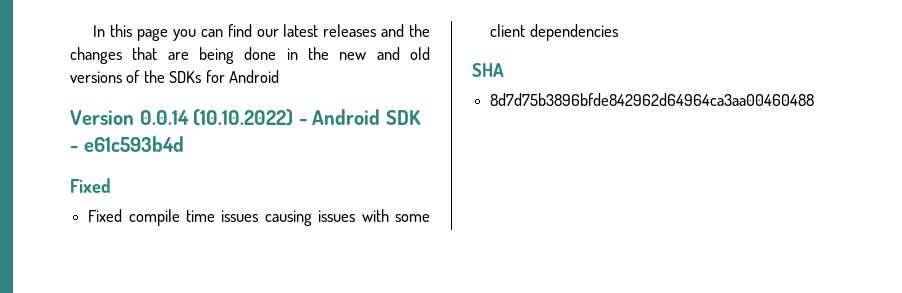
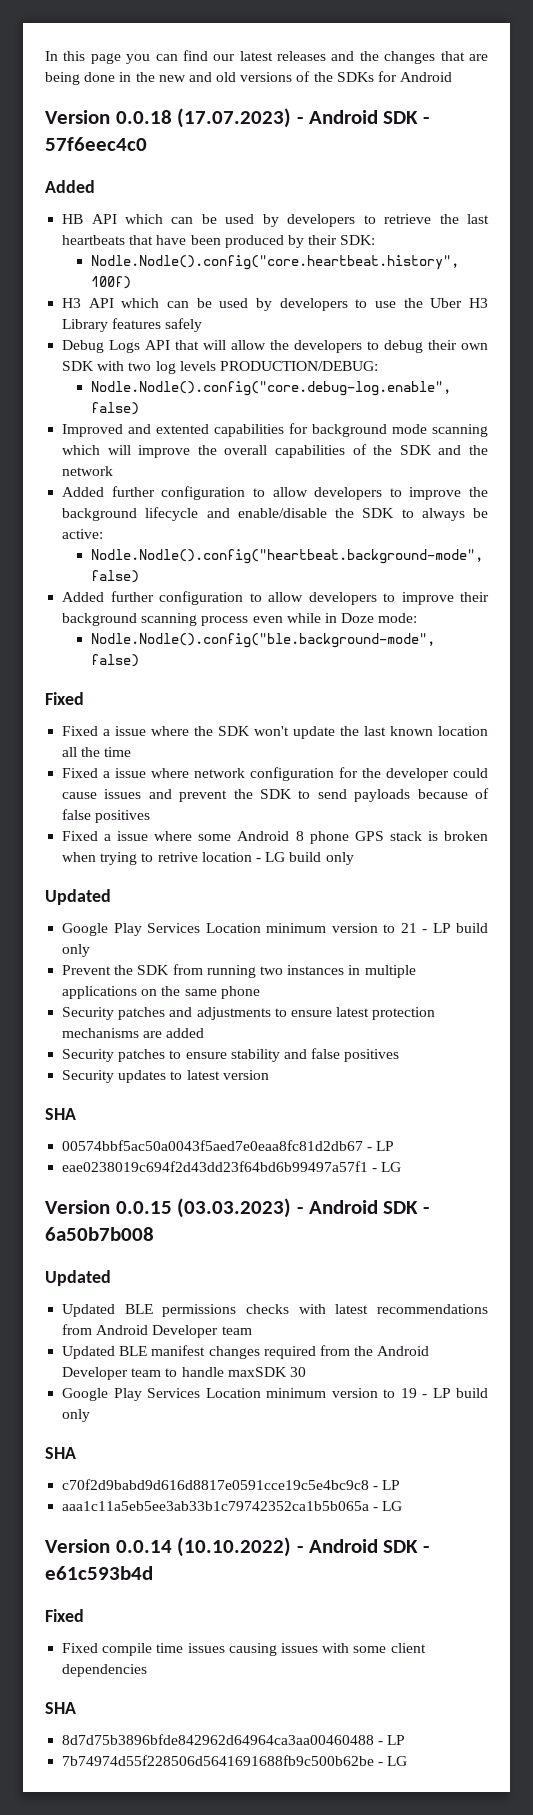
(280, 76) none -> [45,108,430,128] [45,137,147,151] [45,180,95,193] [62,214,489,227] [62,235,376,248] [90,255,459,270] [90,276,131,289] [62,298,489,311] [62,318,203,332] [62,340,488,353] [62,361,378,374] [90,381,451,396] [90,402,139,415] [62,423,488,437] [62,444,488,458] [62,466,114,476] [62,486,488,500] [62,507,488,521] [62,529,104,539] [90,549,483,564] [90,570,139,583] [62,591,489,605] [62,613,418,626] [90,633,435,648] [90,654,139,667] [45,692,84,705] [62,726,488,739] [62,747,132,757] [62,767,489,781] [62,788,489,802] [62,809,151,823] [62,831,488,844] [62,852,354,865] [45,889,111,905] [62,923,488,936] [62,944,91,957] [62,964,416,978] [62,986,260,999] [62,1007,436,1020] [62,1028,205,1038] [62,1048,400,1062] [62,1070,269,1083] [45,1108,76,1120] [62,1140,395,1151] [62,1161,402,1172] [45,1198,430,1218] [45,1227,154,1241] [45,1270,111,1286] [62,1304,488,1317] [62,1324,252,1338] [62,1345,430,1359] [62,1367,306,1380] [62,1388,488,1401] [62,1409,91,1422] [45,1447,76,1459] [62,1479,401,1490] [62,1501,403,1511] // Version 0.0.18 (17.07.2023) - Android SDK - 57f6eec4c0 // Added // HB API which can be used by developers to retrieve the last heartbeats that have been produced by their SDK: // Nodle.Nodle().config("core.heartbeat.history", 100f) // H3 API which can be used by developers to use the Uber H3 Library features safely // Debug Logs API that will allow the developers to debug their own SDK with two log levels PRODUCTION/DEBUG: // Nodle.Nodle().config("core.debug-log.enable", false) // Improved and extented capabilities for background mode scanning which will improve the overall capabilities of the SDK and the network // Added further configuration to allow developers to improve the background lifecycle and enable/disable the SDK to always be active: // Nodle.Nodle().config("heartbeat.background-mode", false) // Added further configuration to allow developers to improve their background scanning process even while in Doze mode: // Nodle.Nodle().config("ble.background-mode", false) // Fixed // Fixed a issue where the SDK won't update the last known location all the time // Fixed a issue where network configuration for the developer could cause issues and prevent the SDK to send payloads because of false positives // Fixed a issue where some Android 8 phone GPS stack is broken when trying to retrive location - LG build only // Updated // Google Play Services Location minimum version to 21 - LP build only // Prevent the SDK from running two instances in multiple applications on the same phone // Security patches and adjustments to ensure latest protection mechanisms are added // Security patches to ensure stability and false positives // Security updates to latest version // SHA // 00574bbf5ac50a0043f5aed7e0eaa8fc81d2db67 - LP // eae0238019c694f2d43dd23f64bd6b99497a57f1 - LG // Version 0.0.15 (03.03.2023) - Android SDK - 6a50b7b008 // Updated // Updated BLE permissions checks with latest recommendations from Android Developer team // Updated BLE manifest changes required from the Android Developer team to handle maxSDK 30 // Google Play Services Location minimum version to 19 - LP build only // SHA // c70f2d9babd9d616d8817e0591cce19c5e4bc9c8 - LP // aaa1c11a5eb5ee3ab33b1c79742352ca1b5b065a - LG
(815, 99) none -> [378,1735,406,1745] [62,1755,408,1766] - LP // 7b74974d55f228506d5641691688fb9c500b62be - LG

